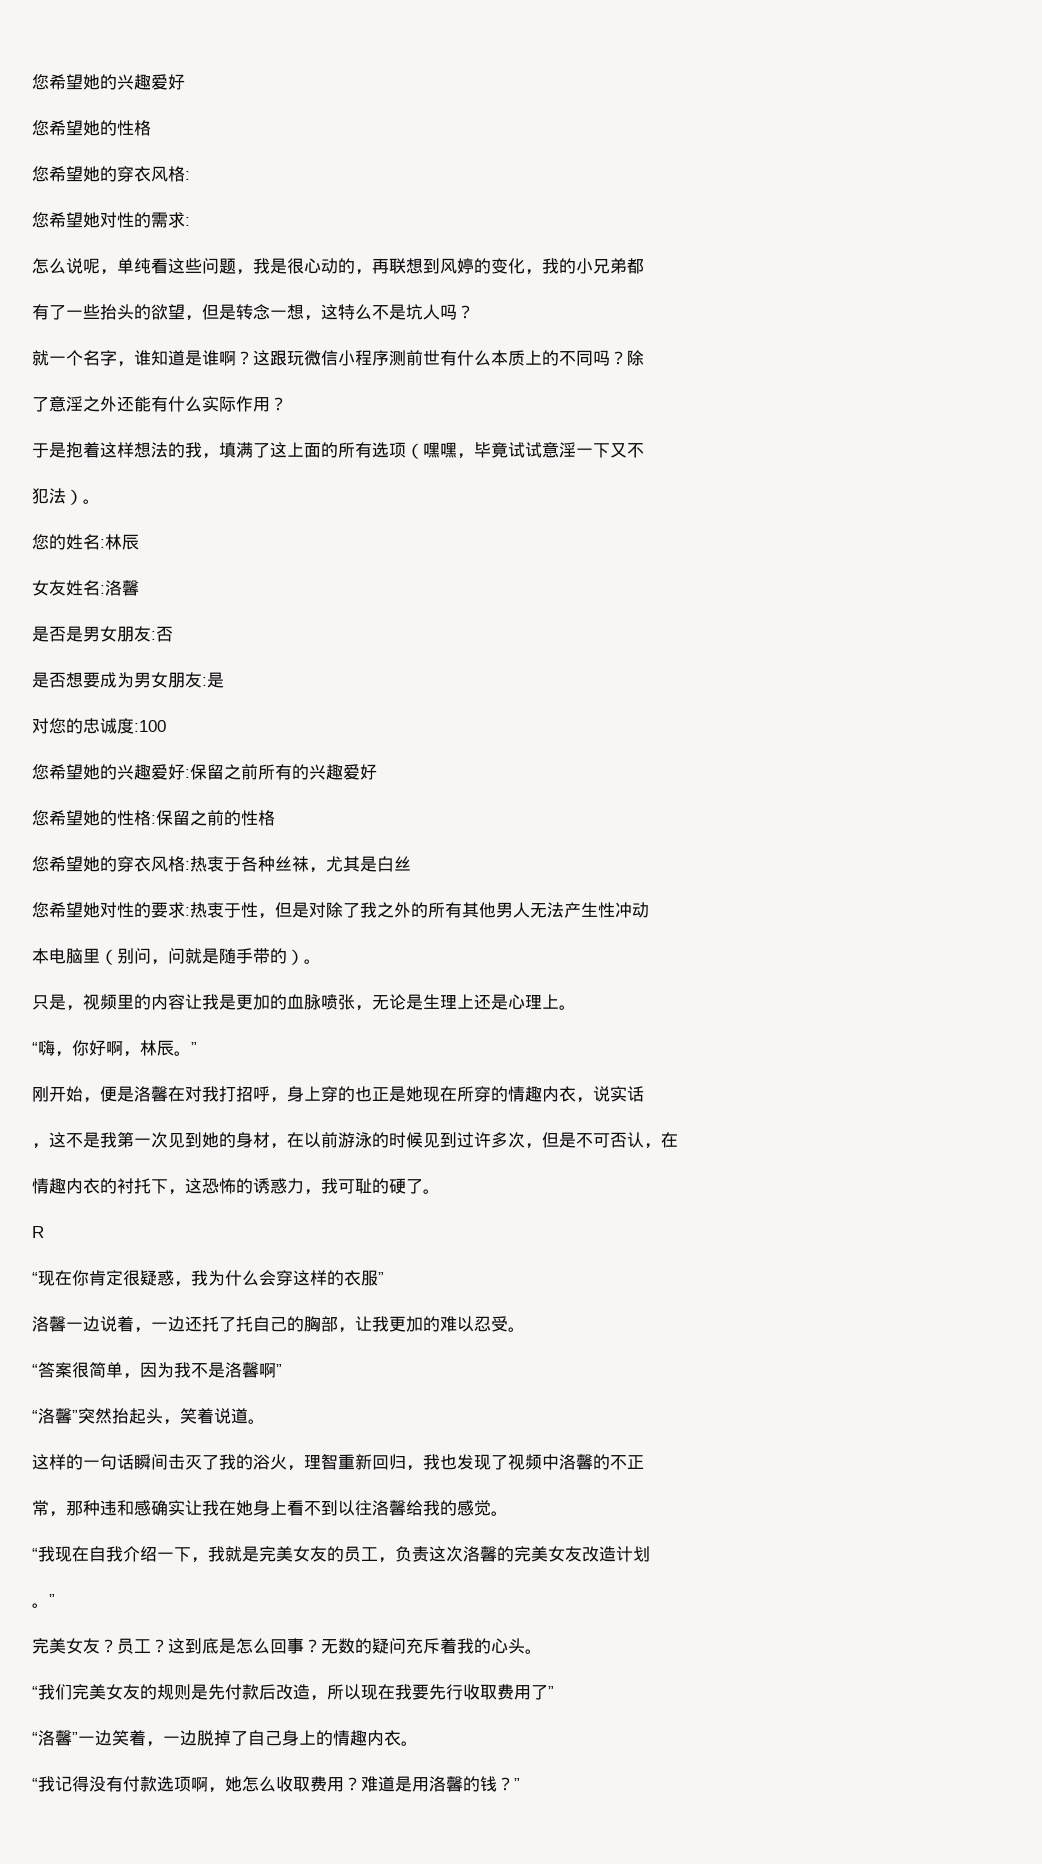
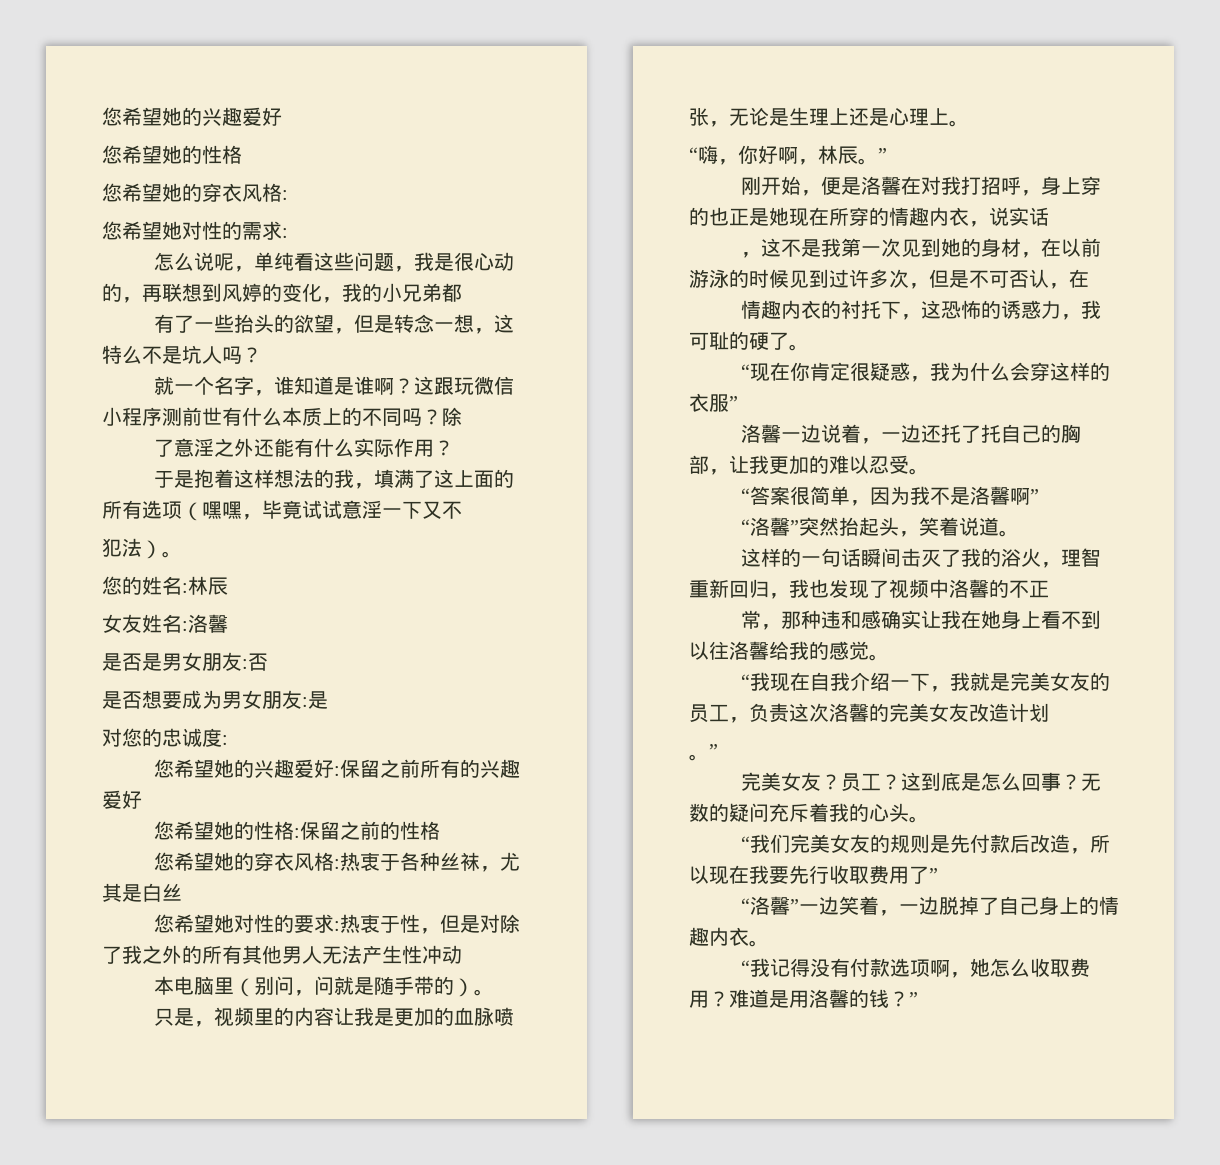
[134,720,166,732] :100 -> [222,735,228,745] :
[32,1226,44,1238] // R -> (809, 347) none

